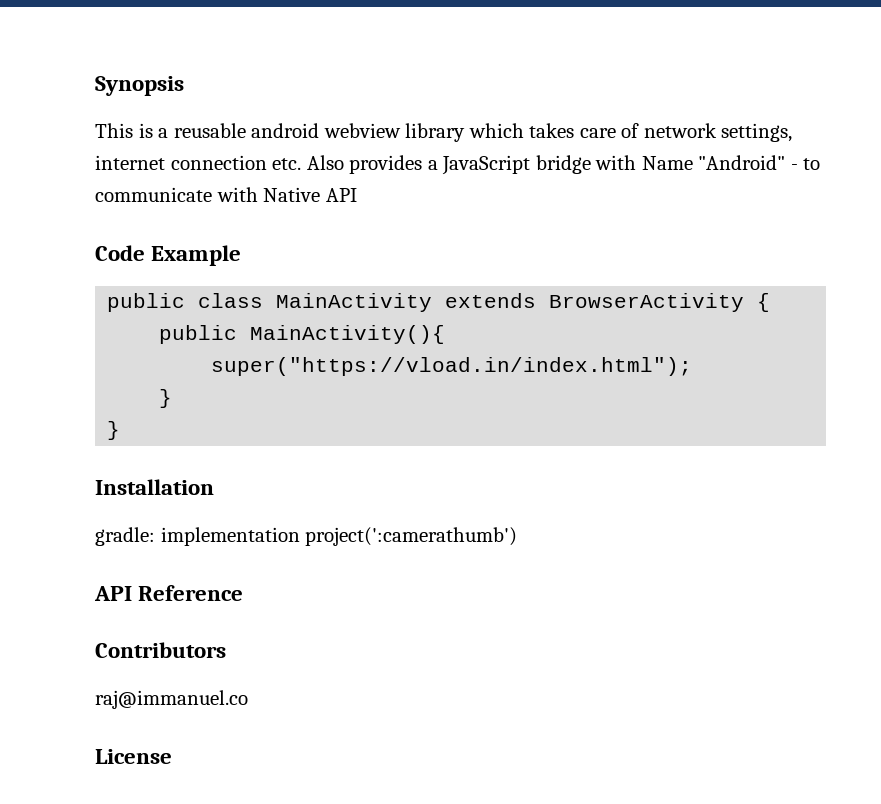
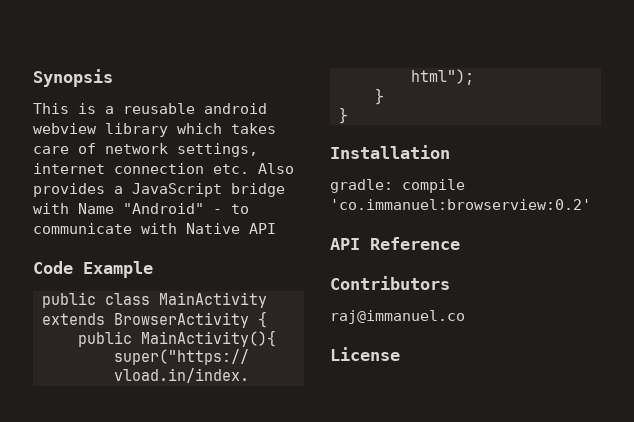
[160,527,518,546] implementation project(':camerathumb') -> [402,179,465,193] [330,199,591,210] compile 'co.immanuel:browserview:0.2'

